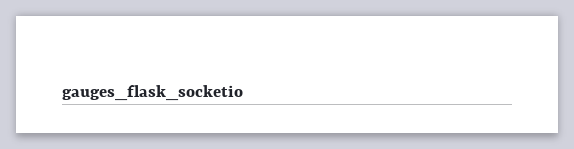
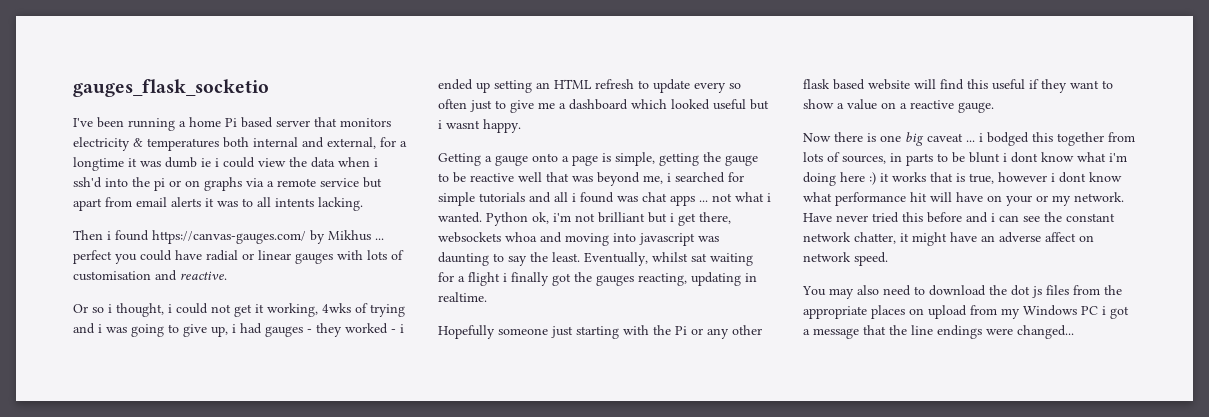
(243, 93) none -> [73,117,391,131] [73,137,407,151] [73,157,378,171] [73,177,382,191] [73,197,363,211] [73,230,384,244] [73,250,404,264] [73,270,227,281] [73,303,405,317] [73,323,404,337] [438,79,741,93] [438,99,769,113] [438,119,521,133] [438,152,758,166] [438,172,744,186] [438,192,771,206] [438,212,731,226] [438,232,719,246] [438,252,753,266] [438,272,757,286] [438,292,487,302] [438,325,762,339] [803,79,1113,93] [803,99,994,113] [803,132,1135,146] [803,152,1127,166] [803,172,1122,186] [803,192,1124,206] [803,212,1115,223] [803,232,1094,246] [803,252,888,266] [802,285,1122,299] [803,305,1129,319] [803,325,1074,339] // I've been running a home Pi based server that monitors electricity & temperatures both internal and external, for a longtime it was dumb ie i could view the data when i ssh'd into the pi or on graphs via a remote service but apart from email alerts it was to all intents lacking. // Then i found https://canvas-gauges.com/ by Mikhus ... perfect you could have radial or linear gauges with lots of customisation and reactive. // Or so i thought, i could not get it working, 4wks of trying and i was going to give up, i had gauges - they worked - i ended up setting an HTML refresh to update every so often just to give me a dashboard which looked useful but i wasnt happy. // Getting a gauge onto a page is simple, getting the gauge to be reactive well that was beyond me, i searched for simple tutorials and all i found was chat apps ... not what i wanted. Python ok, i'm not brilliant but i get there, websockets whoa and moving into javascript was daunting to say the least. Eventually, whilst sat waiting for a flight i finally got the gauges reacting, updating in realtime. // Hopefully someone just starting with the Pi or any other flask based website will find this useful if they want to show a value on a reactive gauge. // Now there is one big caveat ... i bodged this together from lots of sources, in parts to be blunt i dont know what i'm doing here :) it works that is true, however i dont know what performance hit will have on your or my network. Have never tried this before and i can see the constant network chatter, it might have an adverse affect on network speed. // You may also need to download the dot js files from the appropriate places on upload from my Windows PC i got a message that the line endings were changed...

